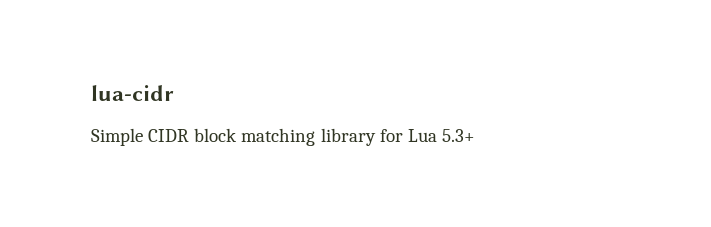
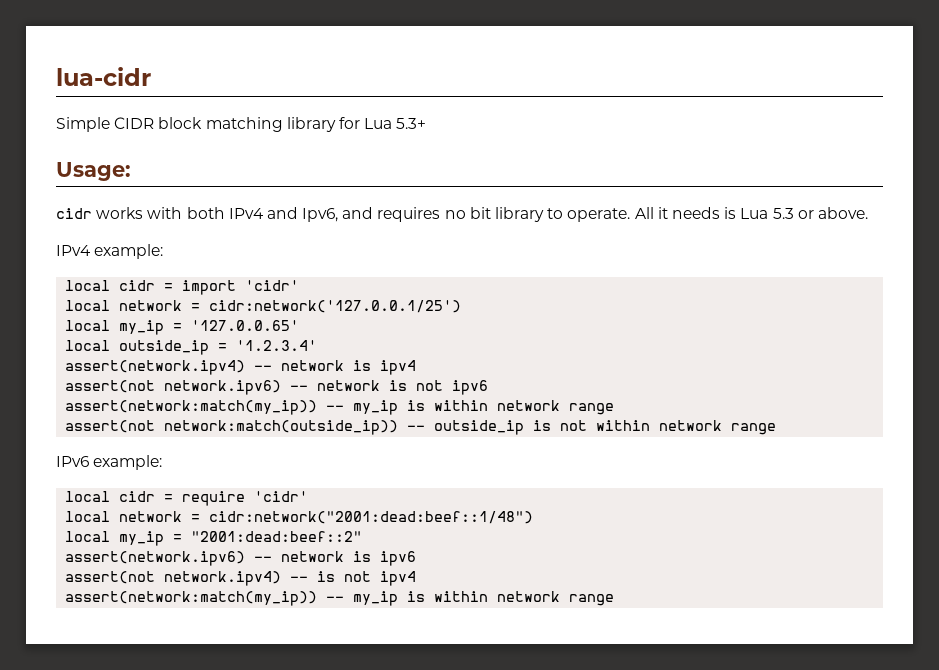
(475, 135) none -> [56,162,131,181] [56,207,868,222] [56,244,164,259] [65,280,300,295] [65,300,462,313] [65,320,300,335] [65,340,318,355] [65,360,417,375] [65,380,489,395] [65,400,615,415] [65,420,777,435] [56,455,163,470] [65,491,309,506] [65,511,534,524] [65,531,363,546] [65,551,417,566] [65,571,417,586] [65,591,615,606] // Usage: // cidr works with both IPv4 and Ipv6, and requires no bit library to operate. All it needs is Lua 5.3 or above. // IPv4 example: // local cidr = import 'cidr' // local network = cidr:network('127.0.0.1/25') // local my_ip = '127.0.0.65' // local outside_ip = '1.2.3.4' // assert(network.ipv4) -- network is ipv4 // assert(not network.ipv6) -- network is not ipv6 // assert(network:match(my_ip)) -- my_ip is within network range // assert(not network:match(outside_ip)) -- outside_ip is not within network range // IPv6 example: // local cidr = require 'cidr' // local network = cidr:network("2001:dead:beef::1/48") // local my_ip = "2001:dead:beef::2" // assert(network.ipv6) -- network is ipv6 // assert(not network.ipv4) -- is not ipv4 // assert(network:match(my_ip)) -- my_ip is within network range

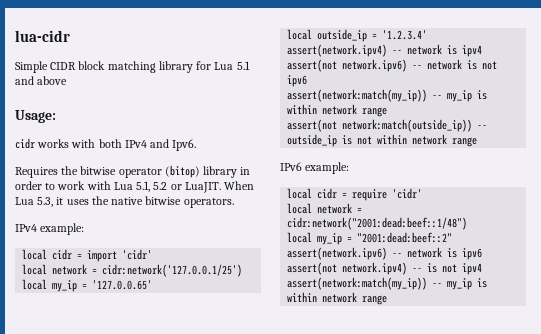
[396,118,427,129] 5.3+ -> [236,61,250,70] [15,76,68,85] 5.1 and above
[302,207,868,222] Ipv6, and requires no bit library to operate. All it needs is Lua 5.3 or above. -> [172,139,197,151] [15,165,251,178] [15,181,255,193] [15,196,234,208] Ipv6. // Requires the bitwise operator (bitop) library in order to work with Lua 5.1, 5.2 or LuaJIT. When Lua 5.3, it uses the native bitwise operators.

